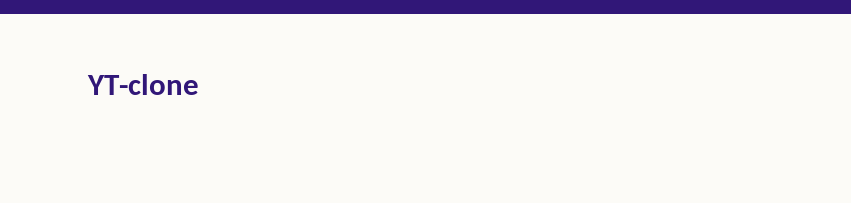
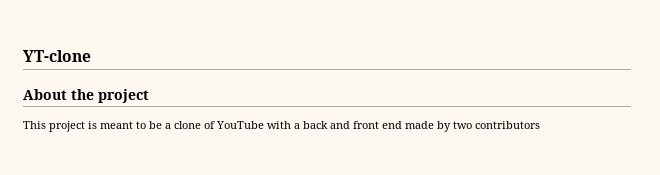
(199, 84) none -> [23,89,149,103] [23,121,540,132] // About the project // This project is meant to be a clone of YouTube with a back and front end made by two contributors

